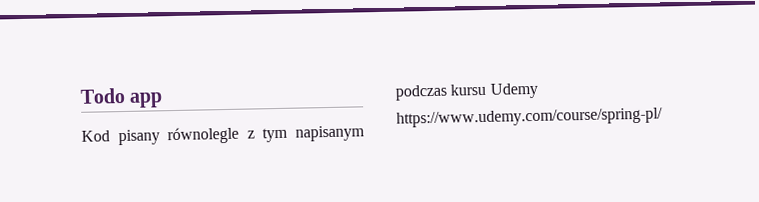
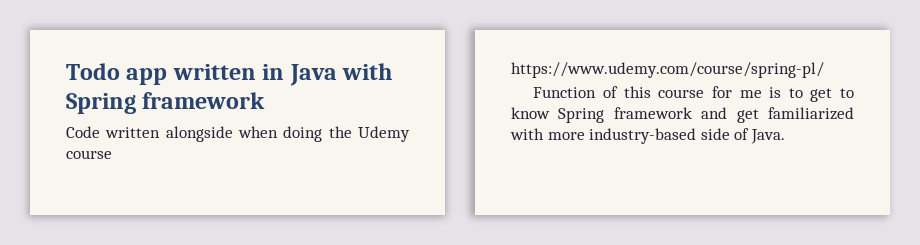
[81,125,365,146] [395,82,538,101] [396,107,663,128] // Kod pisany równolegle z tym napisanym podczas kursu Udemy https://www.udemy.com/course/spring-pl/ -> [172,63,393,86] [66,92,266,114] [66,126,410,142] [66,150,112,159] [511,62,824,78] [533,86,854,102] [511,107,854,123] [510,128,785,144] written in Java with Spring framework // Code written alongside when doing the Udemy course https://www.udemy.com/course/spring-pl/ // Function of this course for me is to get to know Spring framework and get familiarized with more industry-based side of Java.

